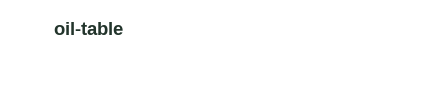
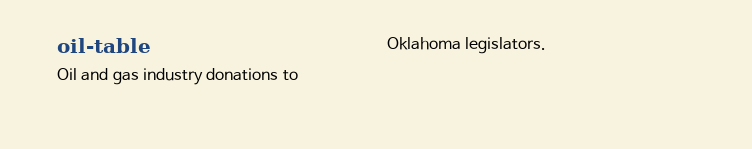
(123, 28) none -> [57,68,298,85] [387,37,547,54] // Oil and gas industry donations to Oklahoma legislators.

